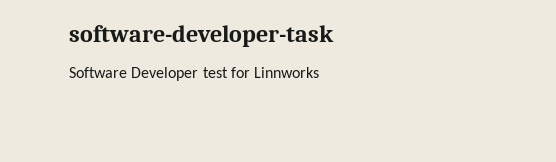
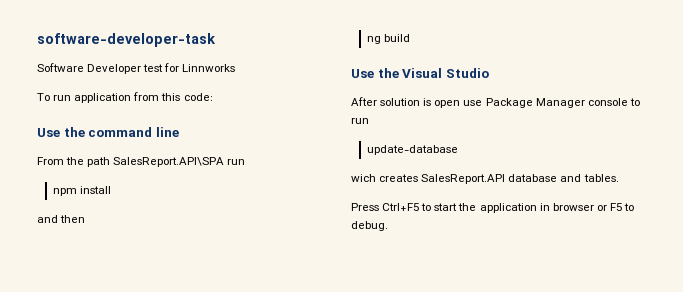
(320, 72) none -> [37,92,213,103] [37,127,179,137] [37,157,246,167] [52,186,111,196] [37,215,86,223] [366,34,410,44] [351,68,489,78] [351,97,640,108] [351,118,369,124] [366,145,458,155] [351,174,619,184] [351,203,635,213] [351,221,388,231] // To run application from this code: // Use the command line // From the path SalesReport.API\SPA run // npm install // and then // ng build // Use the Visual Studio // After solution is open use Package Manager console to run // update-database // wich creates SalesReport.API database and tables. // Press Ctrl+F5 to start the application in browser or F5 to debug.

